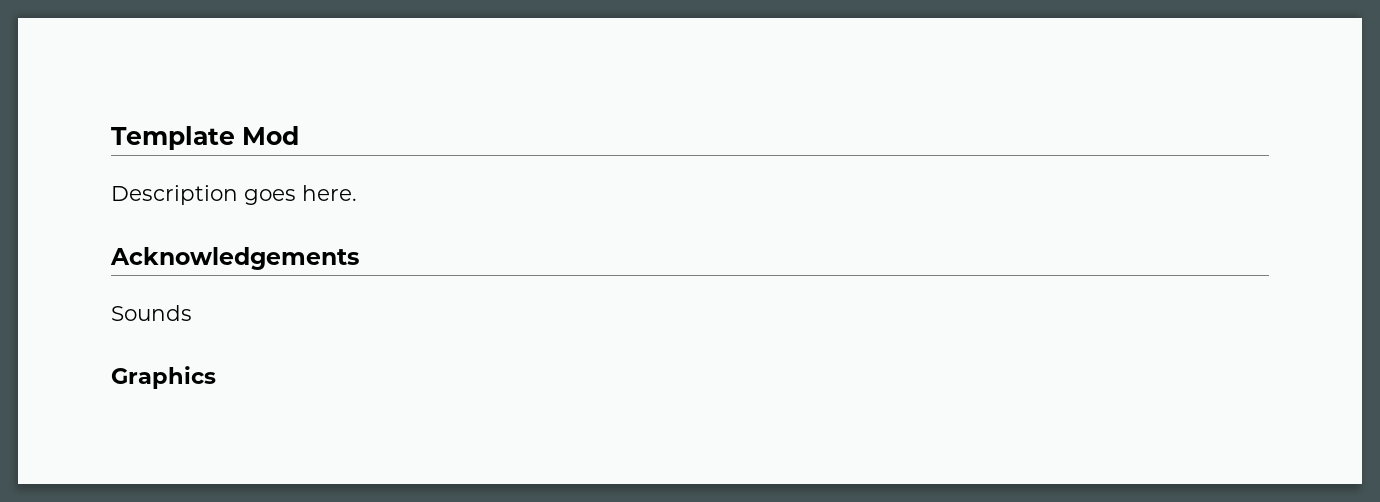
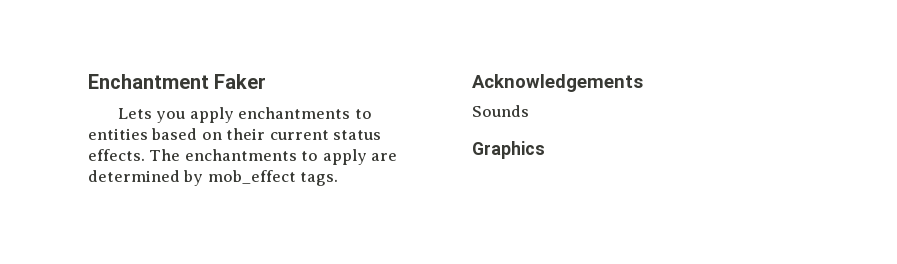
[111,126,299,150] [111,185,357,205] Template Mod // Description goes here. -> [88,74,267,89] [117,107,372,123] [88,128,382,140] [88,149,398,165] [88,170,339,186] Enchantment Faker // Lets you apply enchantments to entities based on their current status effects. The enchantments to apply are determined by mob_effect tags.

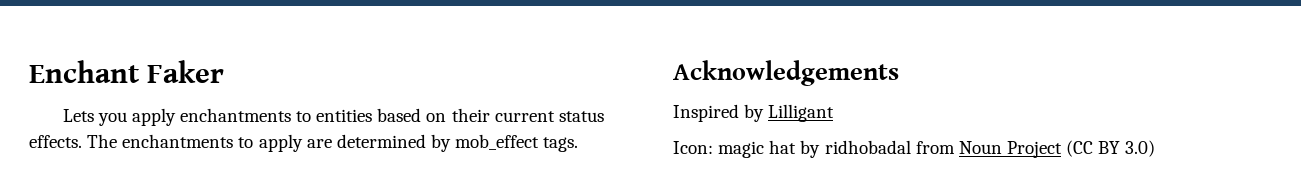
[88,74,209,89] Enchantment -> [29,60,140,83] Enchant
[472,105,529,117] [472,141,545,159] Sounds // Graphics -> [673,104,835,122] [673,140,1156,158] Inspired by Lilligant // Icon: magic hat by ridhobadal from Noun Project (CC BY 3.0)

